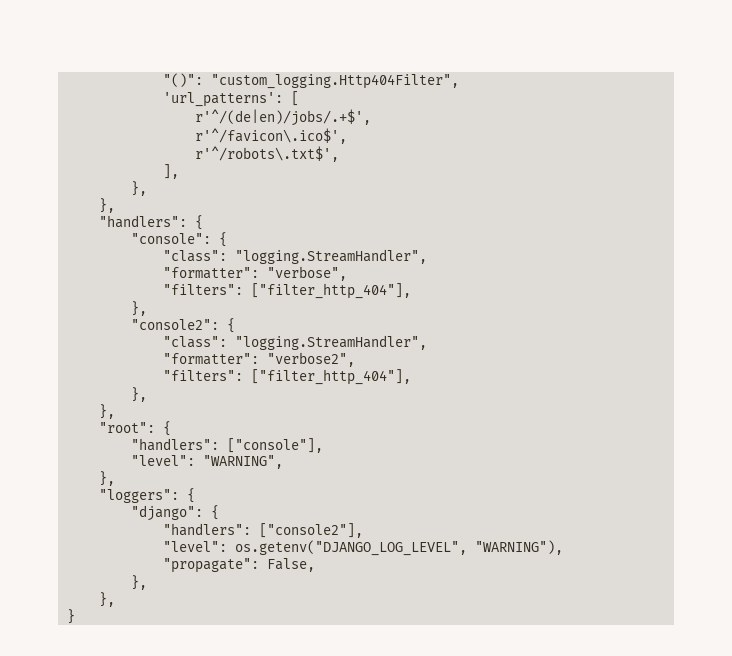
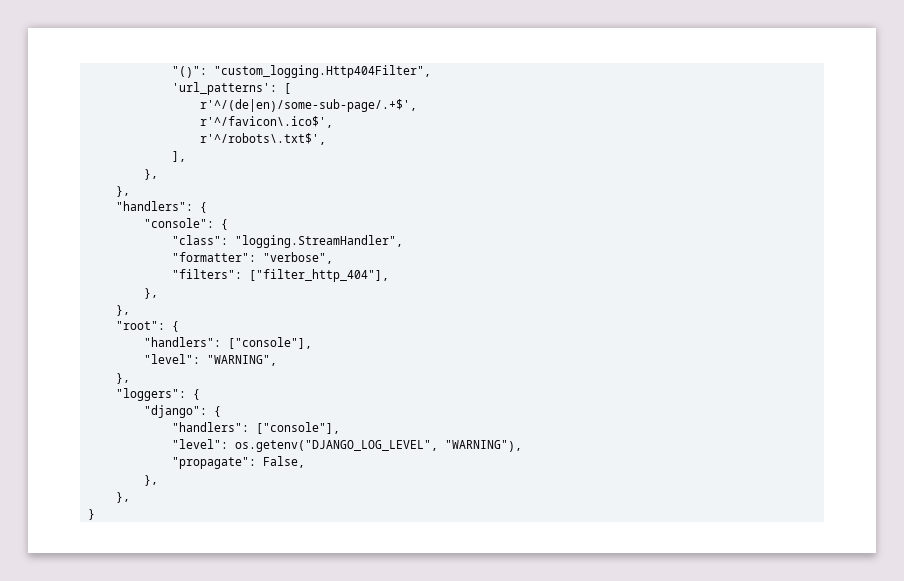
[194,109,371,126] r'^/(de|en)/jobs/.+$', -> [199,99,417,112] r'^/(de|en)/some-sub-page/.+$',
[130,318,235,333] [162,335,427,350] [162,352,355,367] [162,369,411,385] [130,387,147,402] // "console2": { // "class": "logging.StreamHandler", // "formatter": "verbose2", // "filters": ["filter_http_404"], // }, -> (158, 293) none
[258,523,363,538] ["console2"], -> [255,422,340,434] ["console"],

